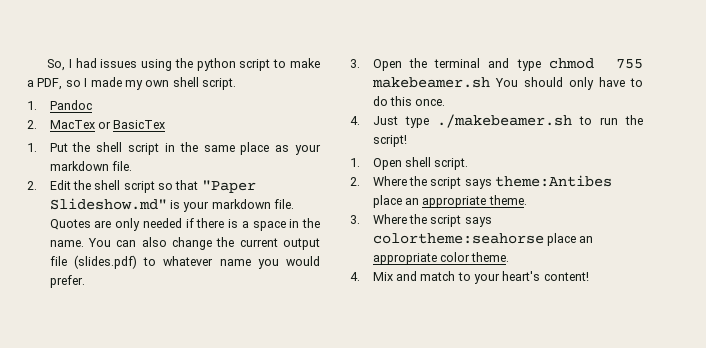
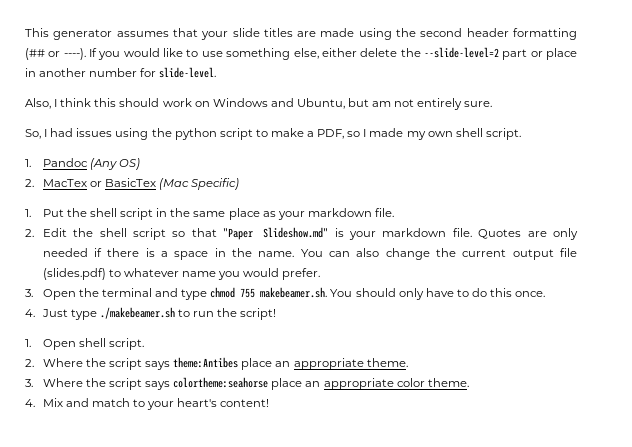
(46, 65) none -> [25,28,578,40] [25,47,578,60] [25,67,217,78] [25,98,493,110] This generator assumes that your slide titles are made using the second header formatting (## or ----). If you would like to use something else, either delete the --slide-level=2 part or place in another number for slide-level. // Also, I think this should work on Windows and Ubuntu, but am not entirely sure. //
(92, 105) none -> [89,158,141,170] (Any OS)
(166, 124) none -> [159,178,240,190] (Mac Specific)
[371,77,490,88] makebeamer.sh -> [260,287,328,298] makebeamer.sh.

